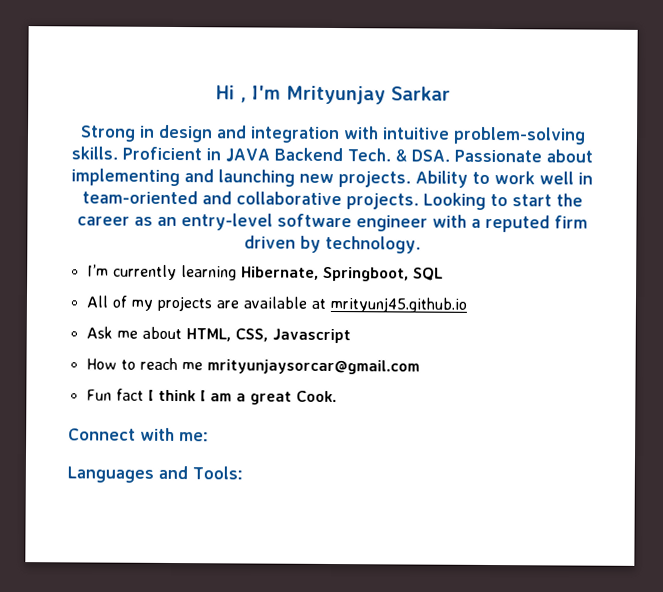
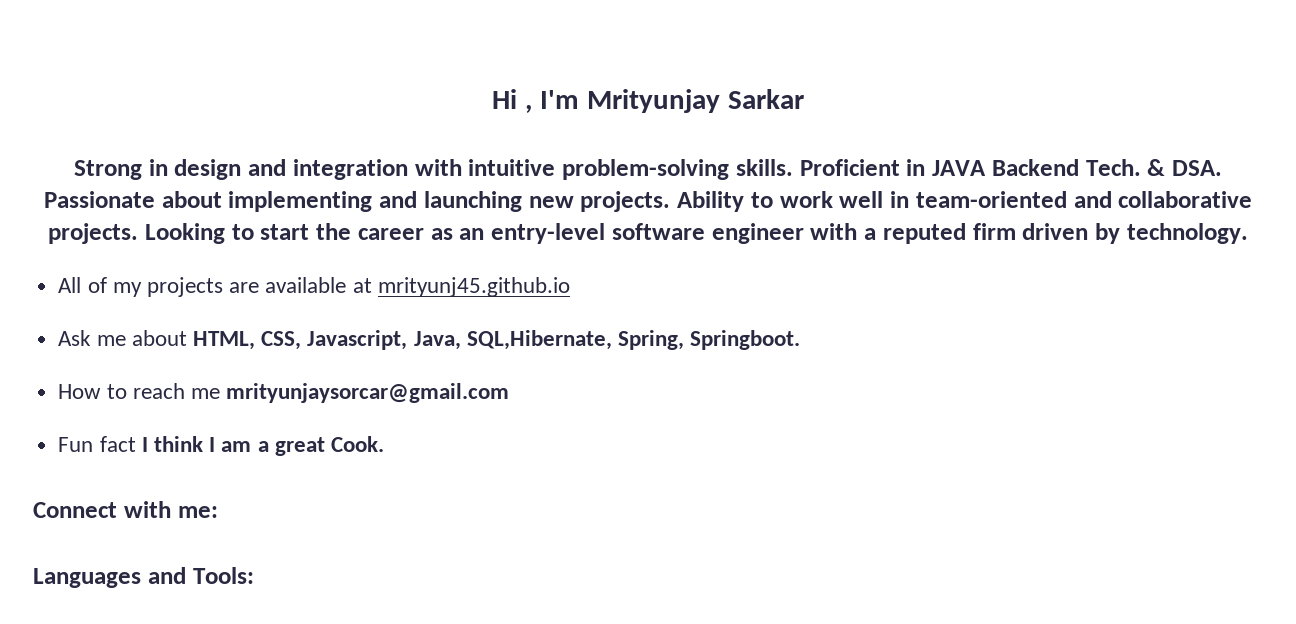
[86,264,443,282] // I’m currently learning Hibernate, Springboot, SQL -> (1248, 233) none
[271,328,351,344] Javascript -> [307,330,801,350] Javascript, Java, SQL,Hibernate, Spring, Springboot.

